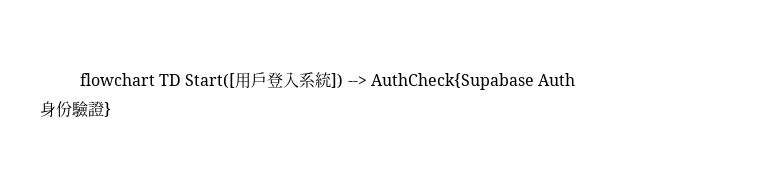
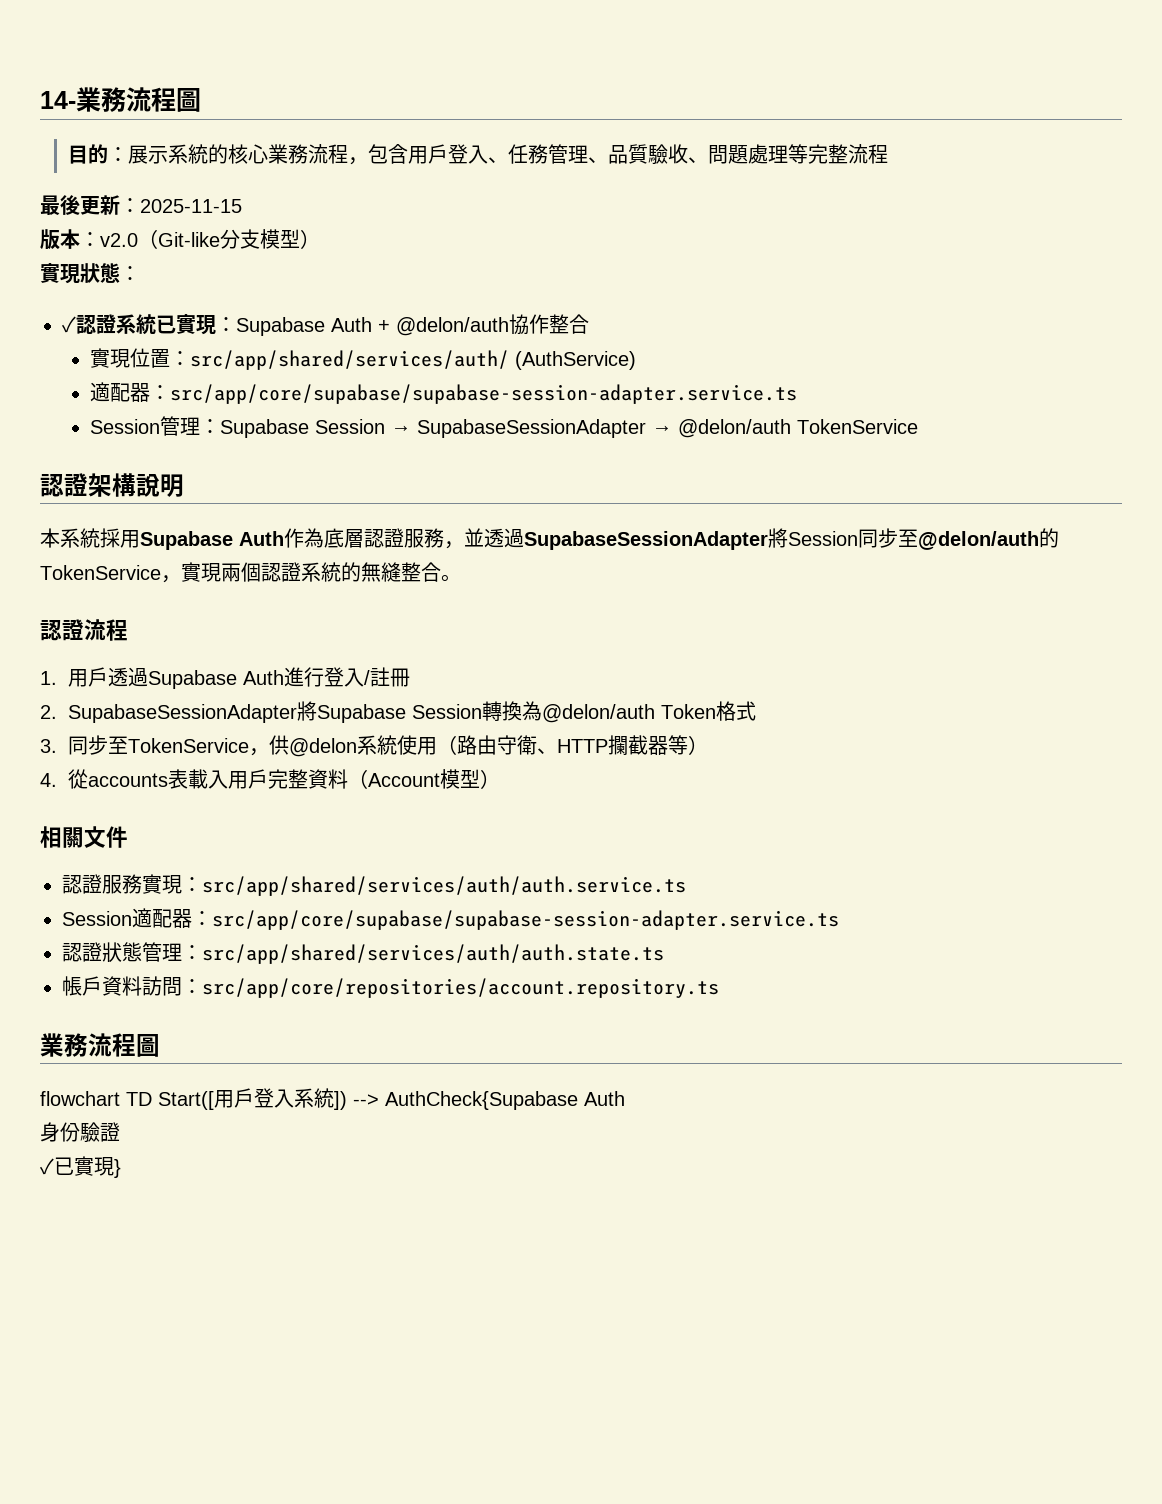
(79, 79) none -> [40,87,201,112] [67,144,888,165] [40,195,242,215] [40,229,320,250] [40,263,140,284] [62,314,589,336] [89,348,636,370] [89,382,797,404] [89,416,918,438] [40,473,184,497] [40,528,1059,550] [40,562,461,583] [40,619,128,641] [40,667,410,689] [40,701,756,723] [40,735,708,757] [40,769,500,789] [40,826,128,848] [62,874,686,896] [62,908,839,930] [62,942,664,964] [62,976,719,998] [40,1033,160,1057] 14-業務流程圖 // 目的：展示系統的核心業務流程，包含用戶登入、任務管理、品質驗收、問題處理等完整流程 // 最後更新：2025-11-15 // 版本：v2.0（Git-like分支模型） // 實現狀態： // ✓認證系統已實現：Supabase Auth + @delon/auth協作整合 // 實現位置：src/app/shared/services/auth/ (AuthService) // 適配器：src/app/core/supabase/supabase-session-adapter.service.ts // Session管理：Supabase Session → SupabaseSessionAdapter → @delon/auth TokenService // 認證架構說明 // 本系統採用Supabase Auth作為底層認證服務，並透過SupabaseSessionAdapter將Session同步至@delon/auth的TokenService，實現兩個認證系統的無縫整合。 // 認證流程 // 1.用戶透過Supabase Auth進行登入/註冊 // 2. SupabaseSessionAdapter將Supabase Session轉換為@delon/auth Token格式 // 3.同步至TokenService，供@delon系統使用（路由守衛、HTTP攔截器等） // 4.從accounts表載入用戶完整資料（Account模型） // 相關文件 // 認證服務實現：src/app/shared/services/auth/auth.service.ts // Session適配器：src/app/core/supabase/supabase-session-adapter.service.ts // 認證狀態管理：src/app/shared/services/auth/auth.state.ts // 帳戶資料訪問：src/app/core/repositories/account.repository.ts // 業務流程圖 //
(104, 109) none -> [40,1156,114,1176] // ✓已實現

